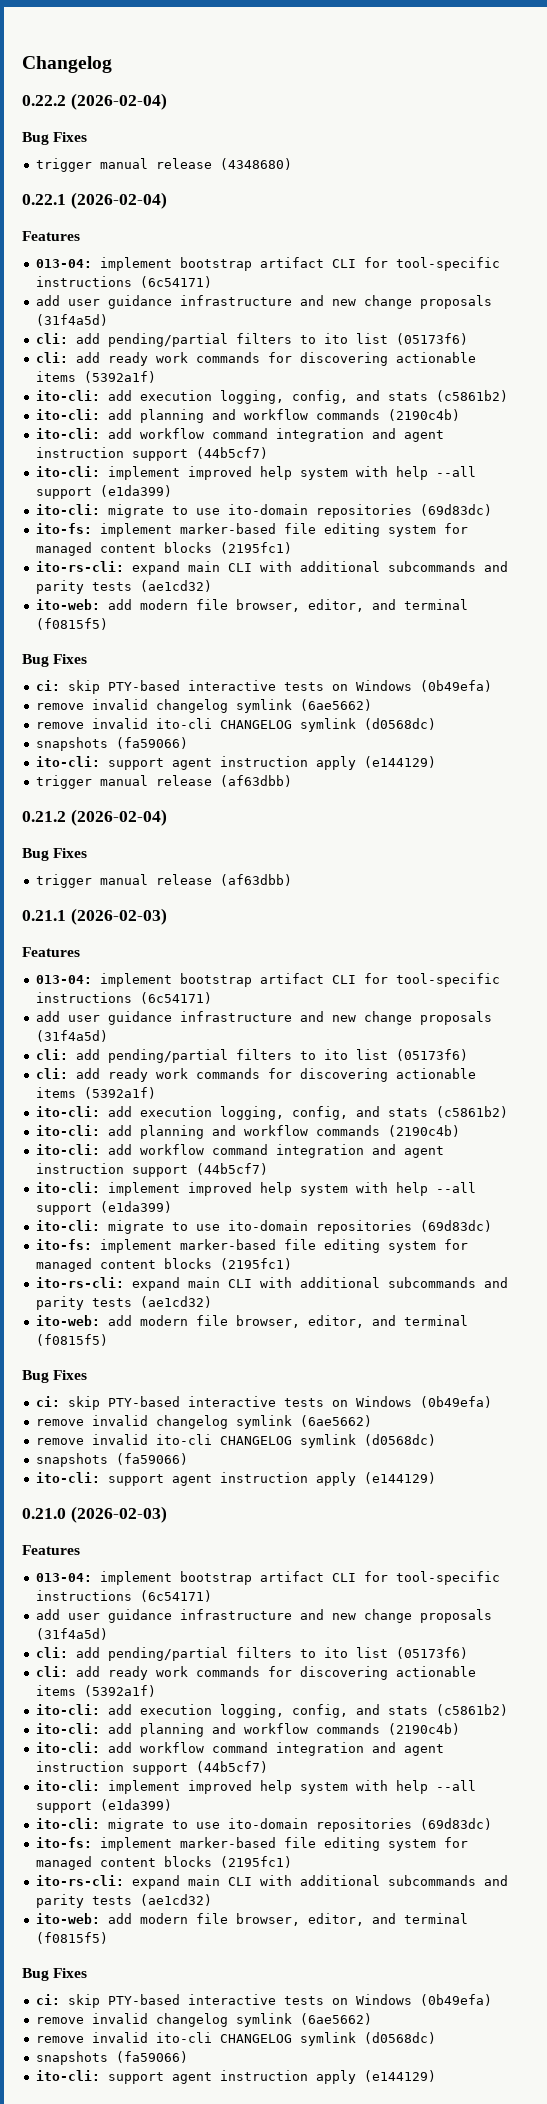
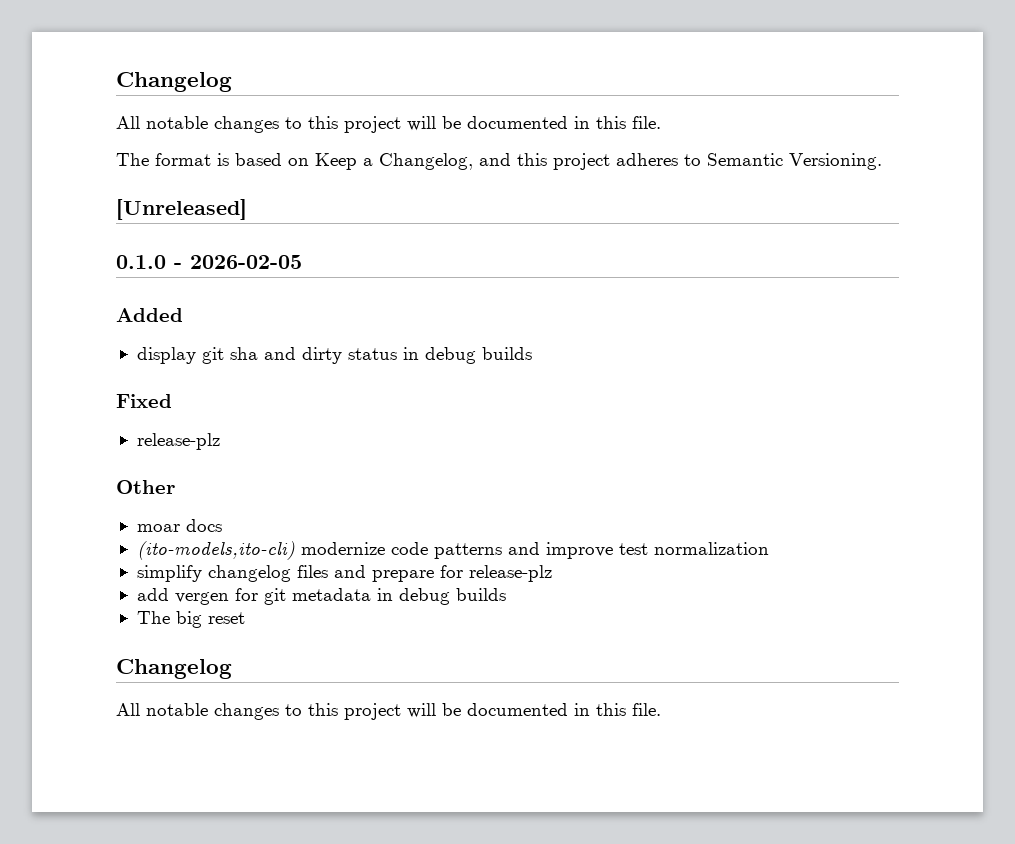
[22,56,112,73] [22,93,167,110] [22,132,88,145] [35,158,292,172] [22,192,167,209] [22,231,80,241] [35,257,500,271] [35,276,212,288] [35,295,492,309] [35,314,108,326] [35,333,468,347] [35,352,476,366] [35,371,156,383] [35,390,508,404] [35,409,460,423] [35,428,444,442] [35,447,268,461] [35,466,476,480] [35,485,172,499] [35,504,492,518] [35,523,468,537] [35,542,292,556] [35,561,508,575] [35,580,212,594] [35,599,468,612] [35,618,108,630] [22,654,88,667] [35,680,492,694] [35,699,372,713] [35,718,436,732] [35,737,188,751] [35,756,436,770] [35,775,292,789] [22,809,167,826] [22,848,88,861] [35,874,292,888] [22,908,167,925] [22,947,80,957] [35,973,500,987] [35,992,212,1004] [35,1011,492,1025] [35,1030,108,1042] [35,1049,468,1063] [35,1068,476,1082] [35,1087,156,1099] [35,1106,508,1120] [35,1125,460,1139] [35,1144,444,1158] [35,1163,268,1177] [35,1182,476,1196] [35,1201,172,1215] [35,1220,492,1234] [35,1239,468,1253] [35,1258,292,1272] [35,1277,508,1291] [35,1296,212,1310] [35,1315,468,1328] [35,1334,108,1346] [22,1370,88,1383] [35,1396,492,1410] [35,1415,372,1429] [35,1434,436,1448] [35,1453,188,1467] [35,1472,436,1486] [22,1506,167,1523] [22,1545,80,1555] [35,1571,500,1585] [35,1590,212,1602] [35,1609,492,1623] [35,1628,108,1640] [35,1647,468,1661] [35,1666,476,1680] [35,1685,156,1697] [35,1704,508,1718] [35,1723,460,1737] [35,1742,444,1756] [35,1761,268,1775] [35,1780,476,1794] [35,1799,172,1813] [35,1818,492,1832] [35,1837,468,1851] [35,1856,292,1870] [35,1875,508,1889] [35,1894,212,1908] [35,1913,468,1926] [35,1932,108,1944] [22,1968,88,1981] [35,1994,492,2008] [35,2013,372,2027] [35,2032,436,2046] [35,2051,188,2065] [35,2070,436,2084] Changelog // 0.22.2 (2026-02-04) // Bug Fixes // trigger manual release (4348680) // 0.22.1 (2026-02-04) // Features // 013-04: implement bootstrap artifact CLI for tool-specific instructions (6c54171) // add user guidance infrastructure and new change proposals (31f4a5d) // cli: add pending/partial filters to ito list (05173f6) // cli: add ready work commands for discovering actionable items (5392a1f) // ito-cli: add execution logging, config, and stats (c5861b2) // ito-cli: add planning and workflow commands (2190c4b) // ito-cli: add workflow command integration and agent instruction support (44b5cf7) // ito-cli: implement improved help system with help --all support (e1da399) // ito-cli: migrate to use ito-domain repositories (69d83dc) // ito-fs: implement marker-based file editing system for managed content blocks (2195fc1) // ito-rs-cli: expand main CLI with additional subcommands and parity tests (ae1cd32) // ito-web: add modern file browser, editor, and terminal (f0815f5) // Bug Fixes // ci: skip PTY-based interactive tests on Windows (0b49efa) // remove invalid changelog symlink (6ae5662) // remove invalid ito-cli CHANGELOG symlink (d0568dc) // snapshots (fa59066) // ito-cli: support agent instruction apply (e144129) // trigger manual release (af63dbb) // 0.21.2 (2026-02-04) // Bug Fixes // trigger manual release (af63dbb) // 0.21.1 (2026-02-03) // Features // 013-04: implement bootstrap artifact CLI for tool-specific instructions (6c54171) // add user guidance infrastructure and new change proposals (31f4a5d) // cli: add pending/partial filters to ito list (05173f6) // cli: add ready work commands for discovering actionable items (5392a1f) // ito-cli: add execution logging, config, and stats (c5861b2) // ito-cli: add planning and workflow commands (2190c4b) // ito-cli: add workflow command integration and agent instruction support (44b5cf7) // ito-cli: implement improved help system with help --all support (e1da399) // ito-cli: migrate to use ito-domain repositories (69d83dc) // ito-fs: implement marker-based file editing system for managed content blocks (2195fc1) // ito-rs-cli: expand main CLI with additional subcommands and parity tests (ae1cd32) // ito-web: add modern file browser, editor, and terminal (f0815f5) // Bug Fixes // ci: skip PTY-based interactive tests on Windows (0b49efa) // remove invalid changelog symlink (6ae5662) // remove invalid ito-cli CHANGELOG symlink (d0568dc) // snapshots (fa59066) // ito-cli: support agent instruction apply (e144129) // 0.21.0 (2026-02-03) // Features // 013-04: implement bootstrap artifact CLI for tool-specific instructions (6c54171) // add user guidance infrastructure and new change proposals (31f4a5d) // cli: add pending/partial filters to ito list (05173f6) // cli: add ready work commands for discovering actionable items (5392a1f) // ito-cli: add execution logging, config, and stats (c5861b2) // ito-cli: add planning and workflow commands (2190c4b) // ito-cli: add workflow command integration and agent instruction support (44b5cf7) // ito-cli: implement improved help system with help --all support (e1da399) // ito-cli: migrate to use ito-domain repositories (69d83dc) // ito-fs: implement marker-based file editing system for managed content blocks (2195fc1) // ito-rs-cli: expand main CLI with additional subcommands and parity tests (ae1cd32) // ito-web: add modern file browser, editor, and terminal (f0815f5) // Bug Fixes // ci: skip PTY-based interactive tests on Windows (0b49efa) // remove invalid changelog symlink (6ae5662) // remove invalid ito-cli CHANGELOG symlink (d0568dc) // snapshots (fa59066) // ito-cli: support agent instruction apply (e144129) -> [116,72,232,92] [116,116,661,133] [116,153,882,170] [116,199,247,220] [116,255,302,269] [116,308,183,322] [136,347,532,364] [116,394,172,408] [136,433,220,450] [116,480,175,494] [136,519,222,532] [136,541,769,560] [136,565,552,582] [136,588,506,605] [136,611,245,628] [116,659,232,679] [116,703,661,720] Changelog // All notable changes to this project will be documented in this file. // The format is based on Keep a Changelog, and this project adheres to Semantic Versioning. // [Unreleased] // 0.1.0 - 2026-02-05 // Added // display git sha and dirty status in debug builds // Fixed // release-plz // Other // moar docs // (ito-models,ito-cli) modernize code patterns and improve test normalization // simplify changelog files and prepare for release-plz // add vergen for git metadata in debug builds // The big reset // Changelog // All notable changes to this project will be documented in this file.

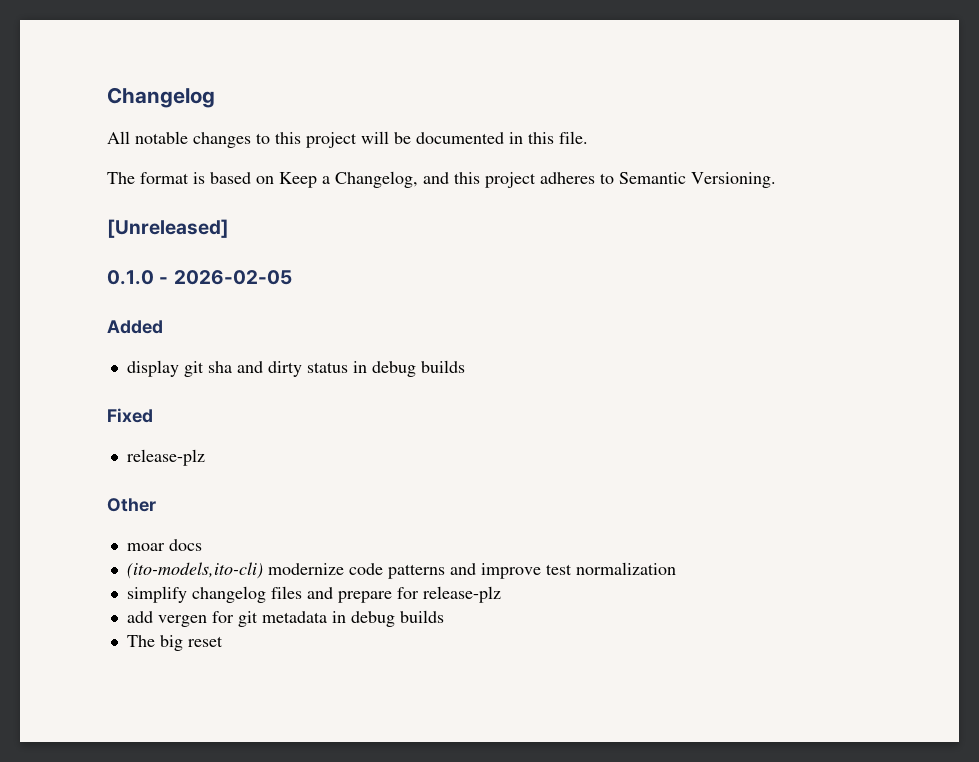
[116,659,232,679] [116,703,661,720] // Changelog // All notable changes to this project will be documented in this file. -> (223, 641) none

